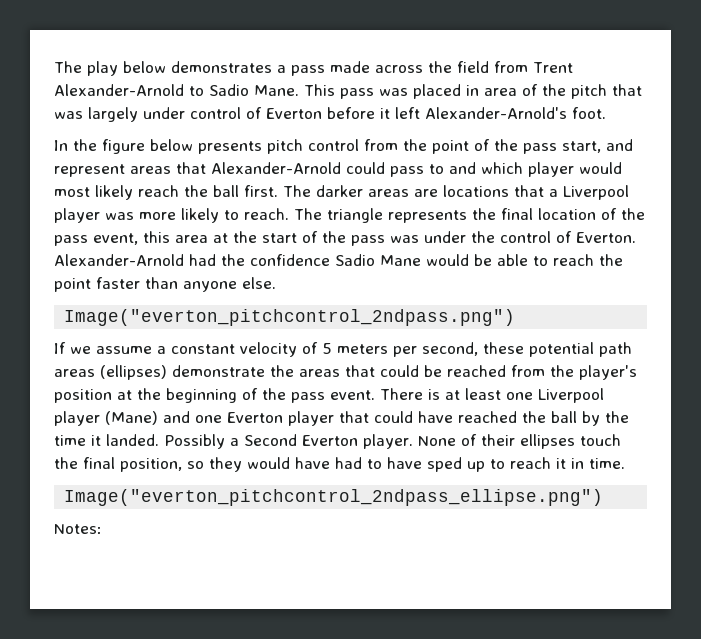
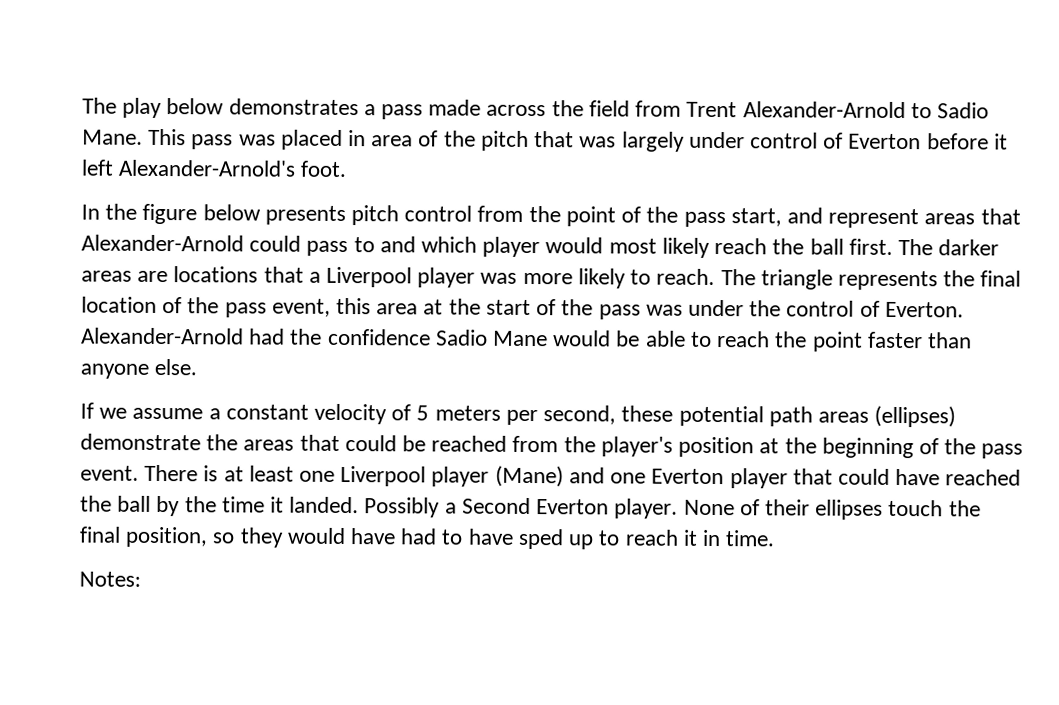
[64,309,516,326] // Image("everton_pitchcontrol_2ndpass.png") -> (198, 367) none
[64,489,604,506] // Image("everton_pitchcontrol_2ndpass_ellipse.png") -> (776, 538) none

